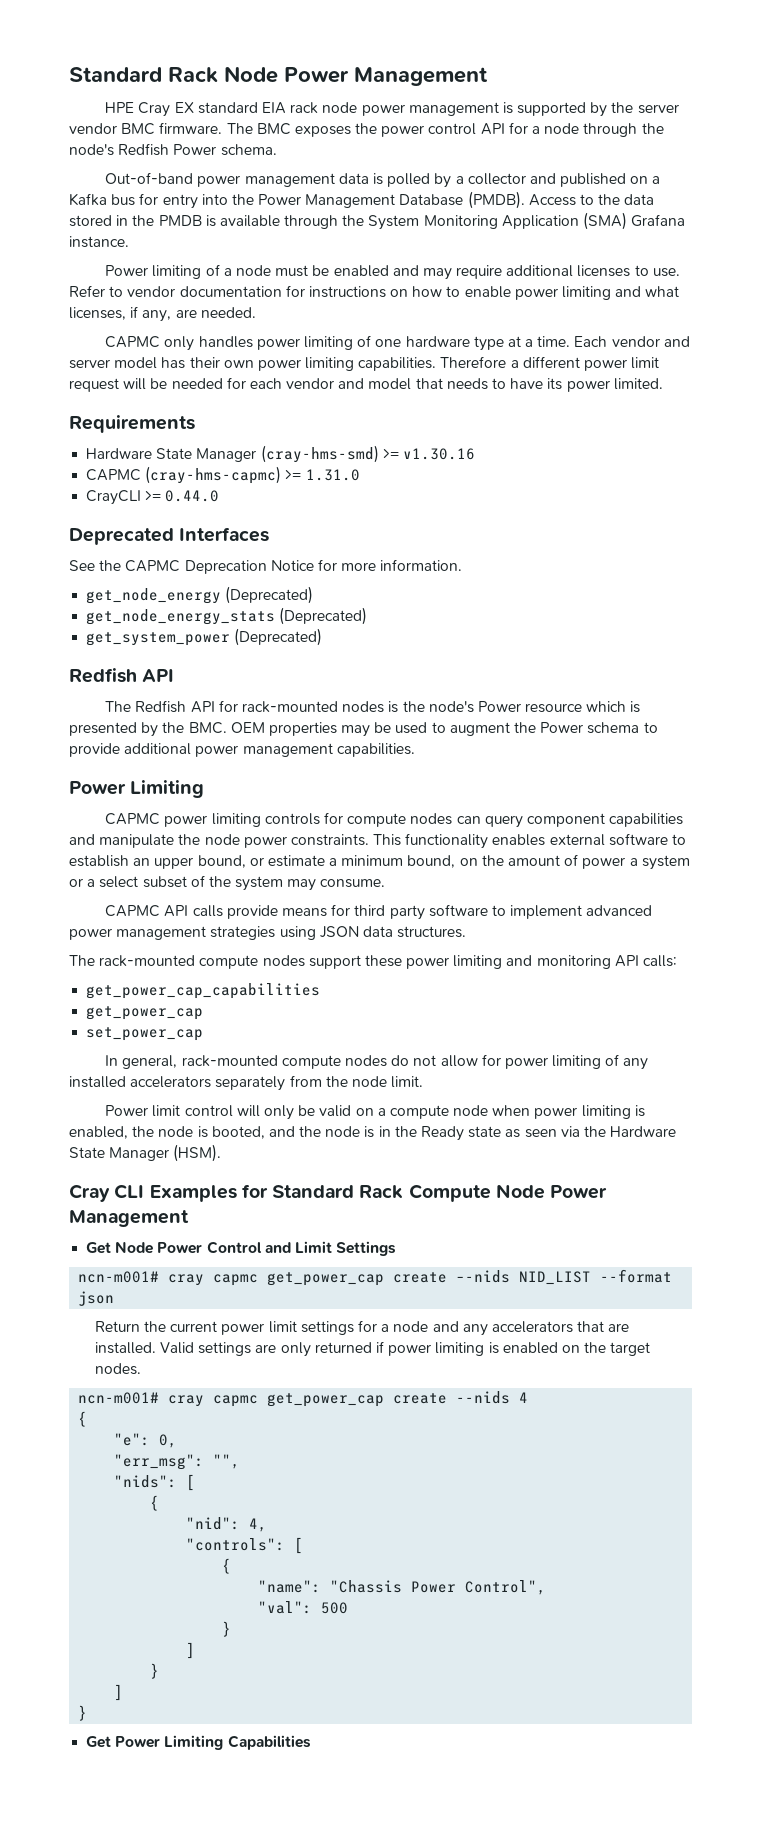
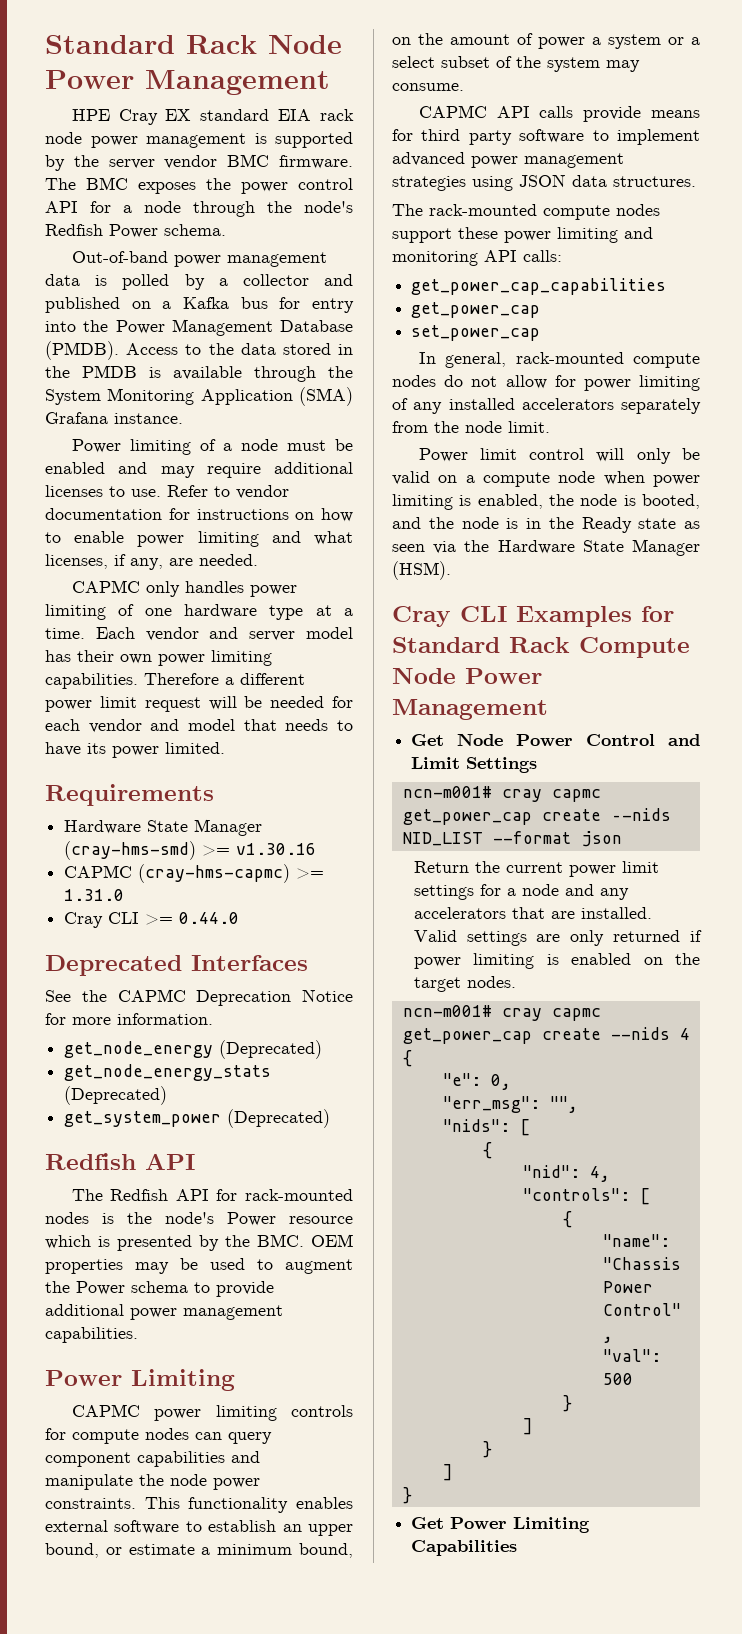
[86,490,142,505] CrayCLI -> [64,912,140,928] Cray CLI

